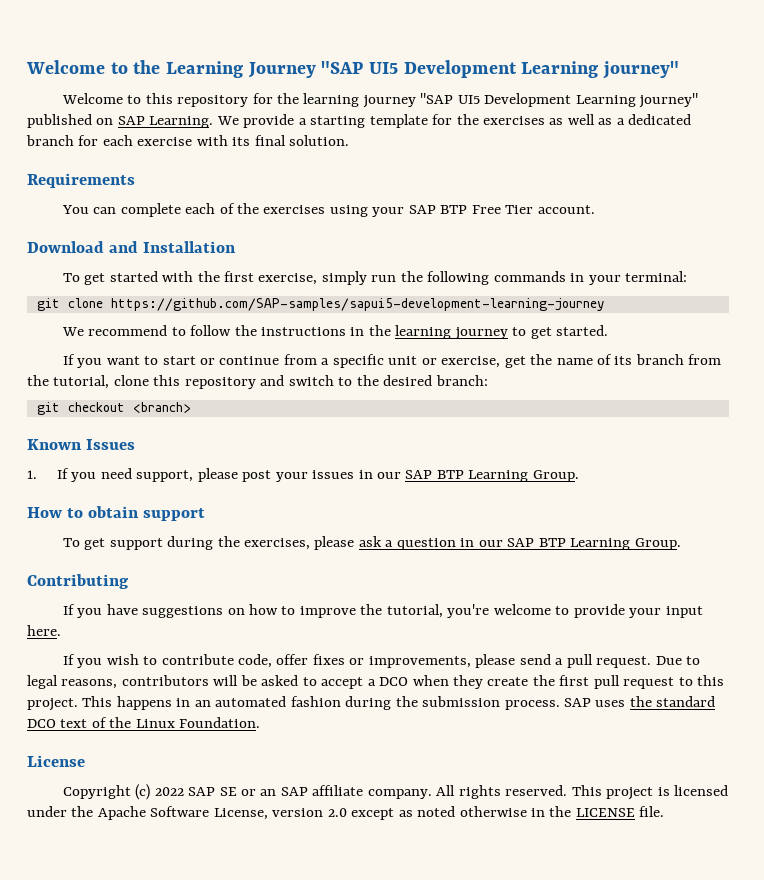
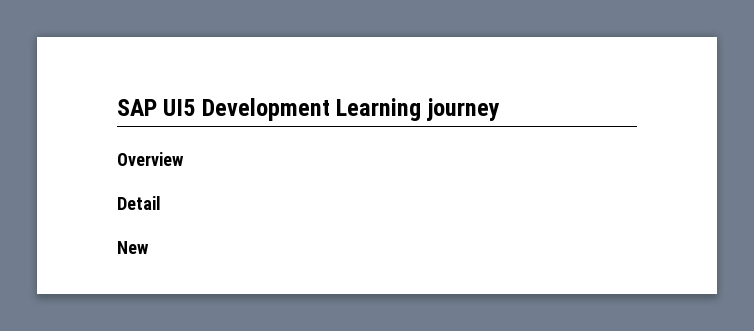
[26,60,680,79] [61,93,699,108] [27,114,692,128] [26,135,350,146] [27,173,135,188] [61,203,595,217] [27,241,237,253] [62,271,688,285] [36,298,605,311] [61,325,609,340] [62,354,722,368] [27,375,488,389] [36,402,191,415] [27,439,136,450] [27,468,579,482] [27,506,206,521] [62,536,681,550] [27,574,129,589] [62,604,703,618] [27,625,61,636] [62,654,700,668] [27,675,725,689] [27,696,716,711] [27,717,261,728] [27,755,85,767] [62,784,728,800] [27,806,665,820] Welcome to the Learning Journey "SAP UI5 Development Learning journey" // Welcome to this repository for the learning journey "SAP UI5 Development Learning journey" published on SAP Learning. We provide a starting template for the exercises as well as a dedicated branch for each exercise with its final solution. // Requirements // You can complete each of the exercises using your SAP BTP Free Tier account. // Download and Installation // To get started with the first exercise, simply run the following commands in your terminal: // git clone https://github.com/SAP-samples/sapui5-development-learning-journey // We recommend to follow the instructions in the learning journey to get started. // If you want to start or continue from a specific unit or exercise, get the name of its branch from the tutorial, clone this repository and switch to the desired branch: // git checkout <branch> // Known Issues // 1. If you need support, please post your issues in our SAP BTP Learning Group. // How to obtain support // To get support during the exercises, please ask a question in our SAP BTP Learning Group. // Contributing // If you have suggestions on how to improve the tutorial, you're welcome to provide your input here. // If you wish to contribute code, offer fixes or improvements, please send a pull request. Due to legal reasons, contributors will be asked to accept a DCO when they create the first pull request to this project. This happens in an automated fashion during the submission process. SAP uses the standard DCO text of the Linux Foundation. // License // Copyright (c) 2022 SAP SE or an SAP affiliate company. All rights reserved. This project is licensed under the Apache Software License, version 2.0 except as noted otherwise in the LICENSE file. -> [117,98,500,121] [117,152,184,166] [117,196,161,210] [117,241,149,254] SAP UI5 Development Learning journey // Overview // Detail // New

